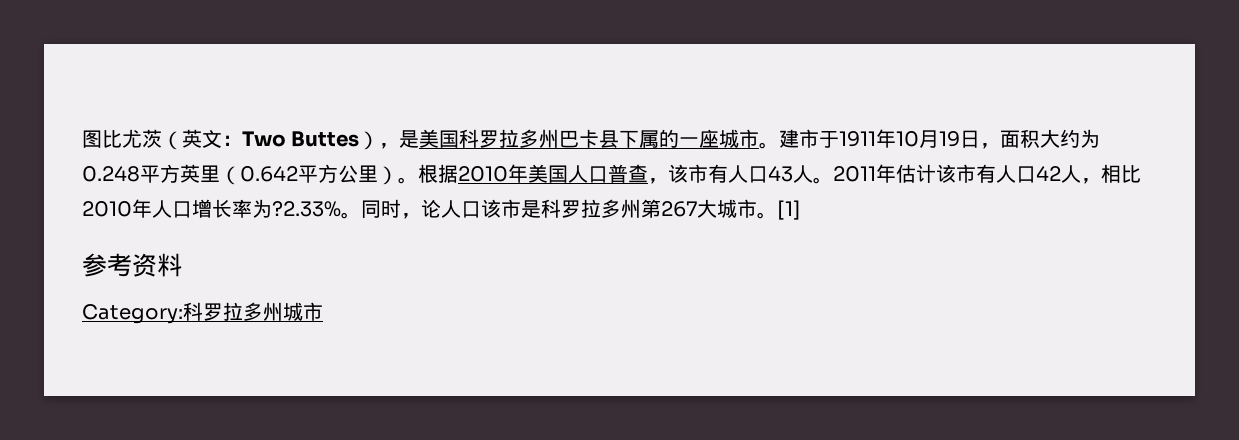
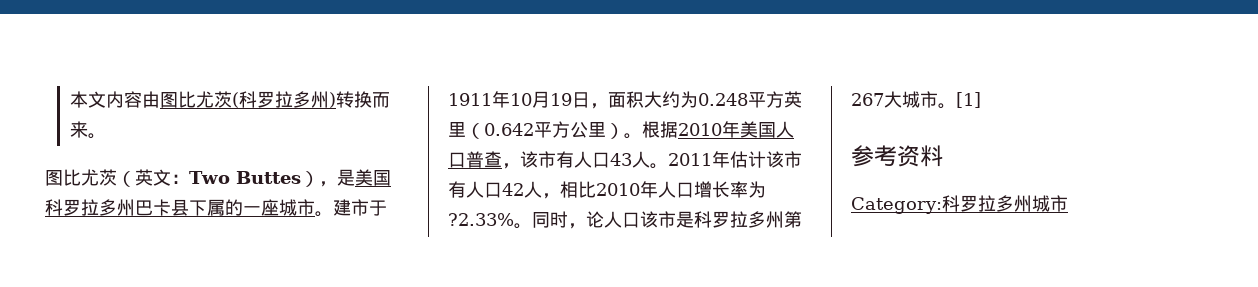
(82, 139) none -> [69,91,390,108] [69,121,106,139] 本文内容由图比尤茨(科罗拉多州)转换而来。 //

